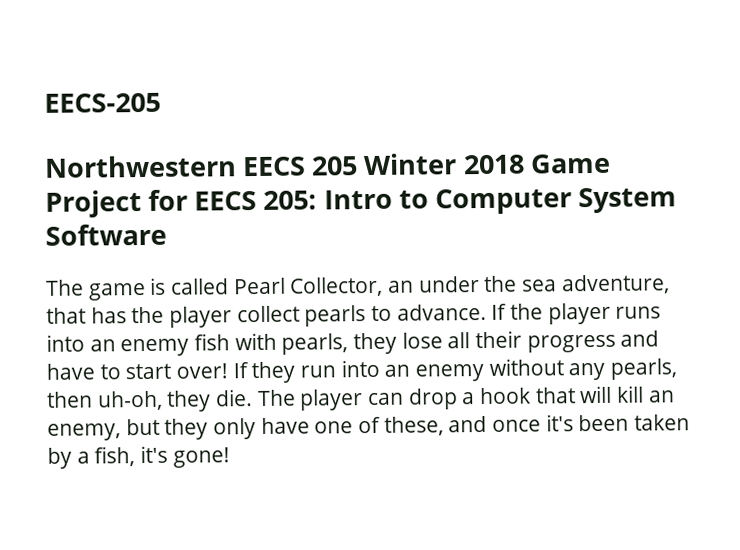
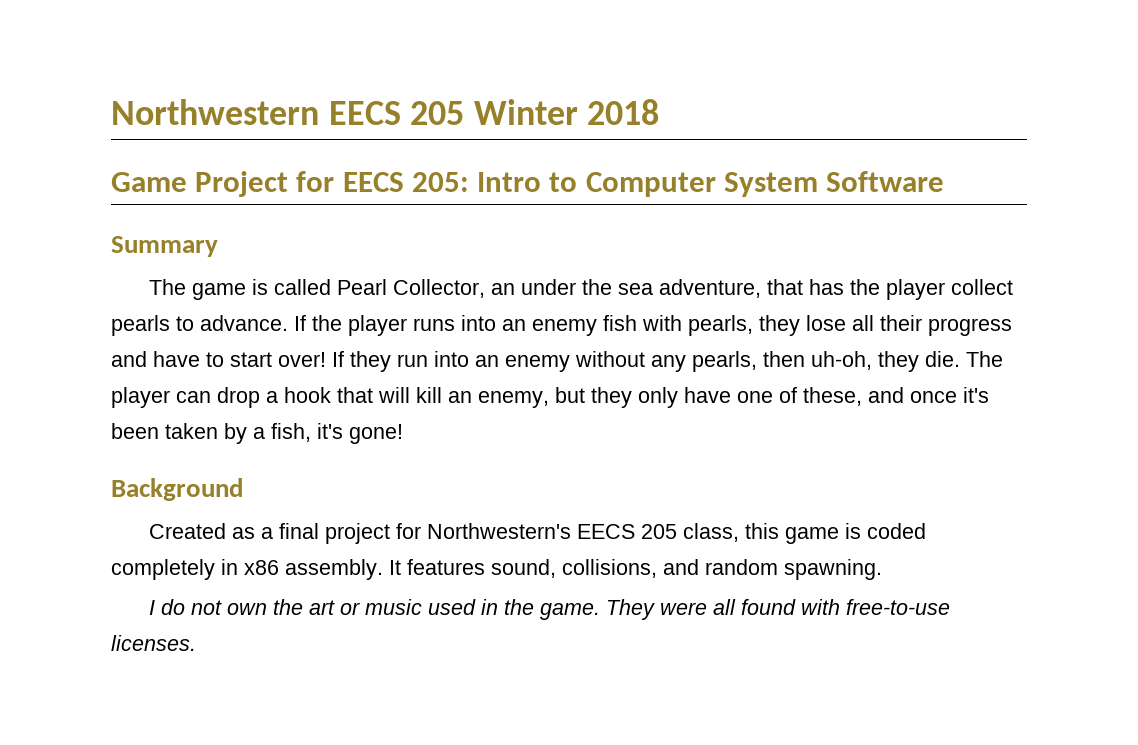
[44,92,161,113] EECS-205 // -> (111, 112) none
(525, 164) none -> (660, 112) //
(167, 234) none -> [111,236,218,257] // Summary
(230, 457) none -> [111,478,243,501] [149,523,927,544] [111,559,882,580] [149,599,951,620] [111,635,196,651] // Background // Created as a final project for Northwestern's EECS 205 class, this game is coded completely in x86 assembly. It features sound, collisions, and random spawning. // I do not own the art or music used in the game. They were all found with free-to-use licenses.

